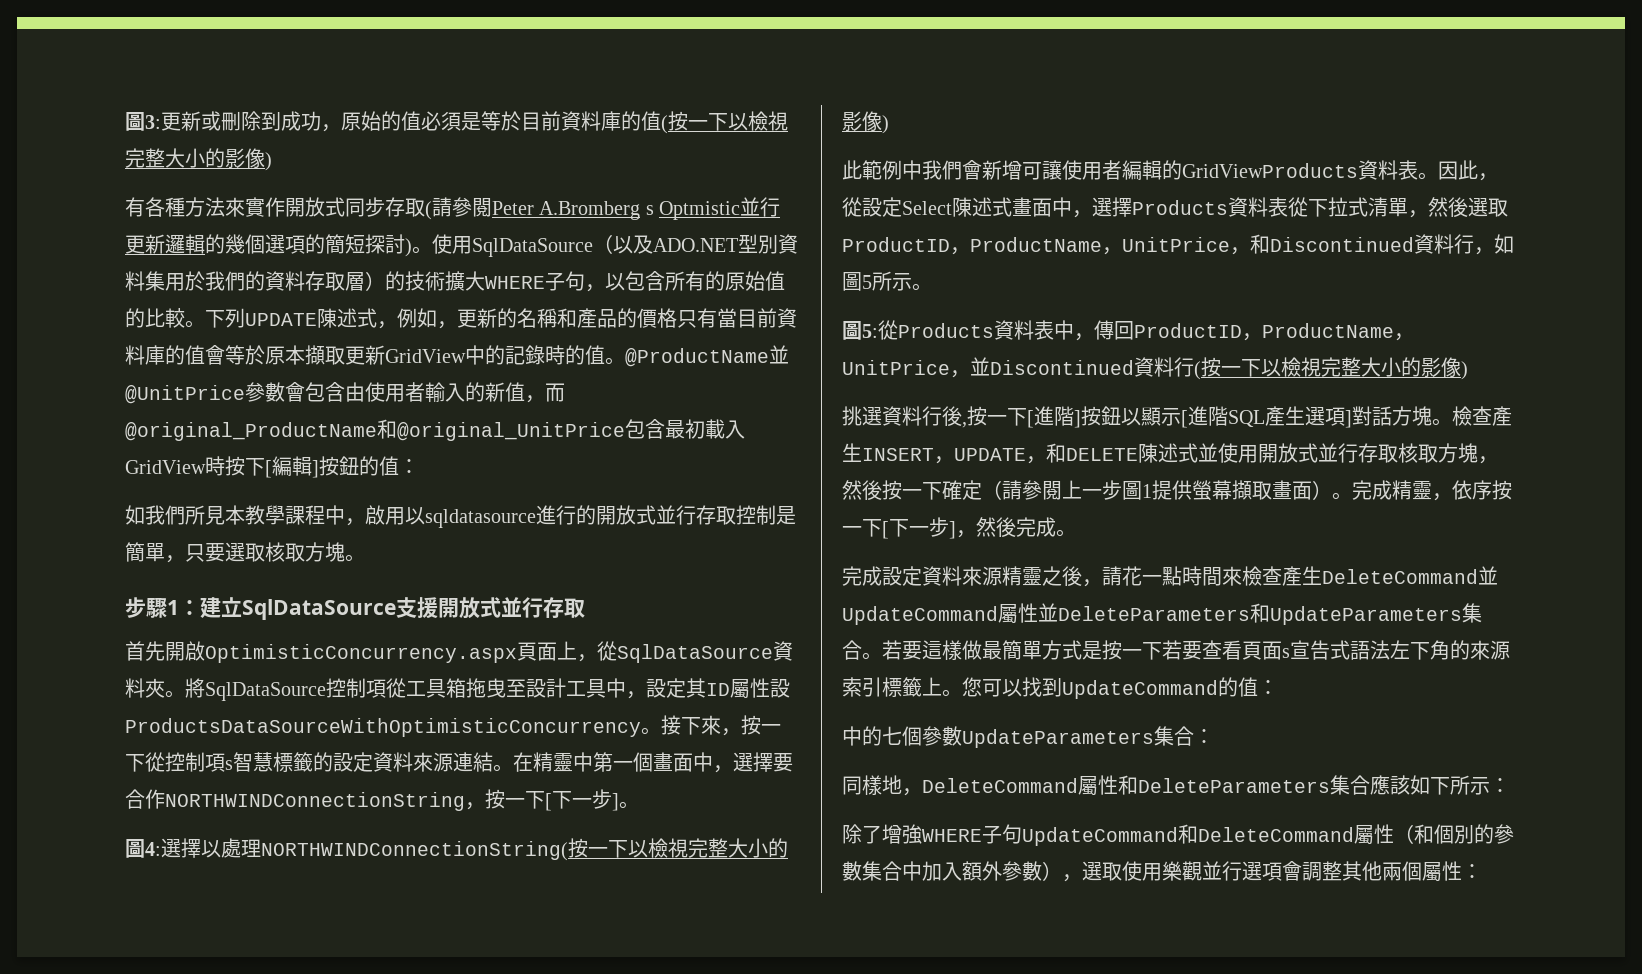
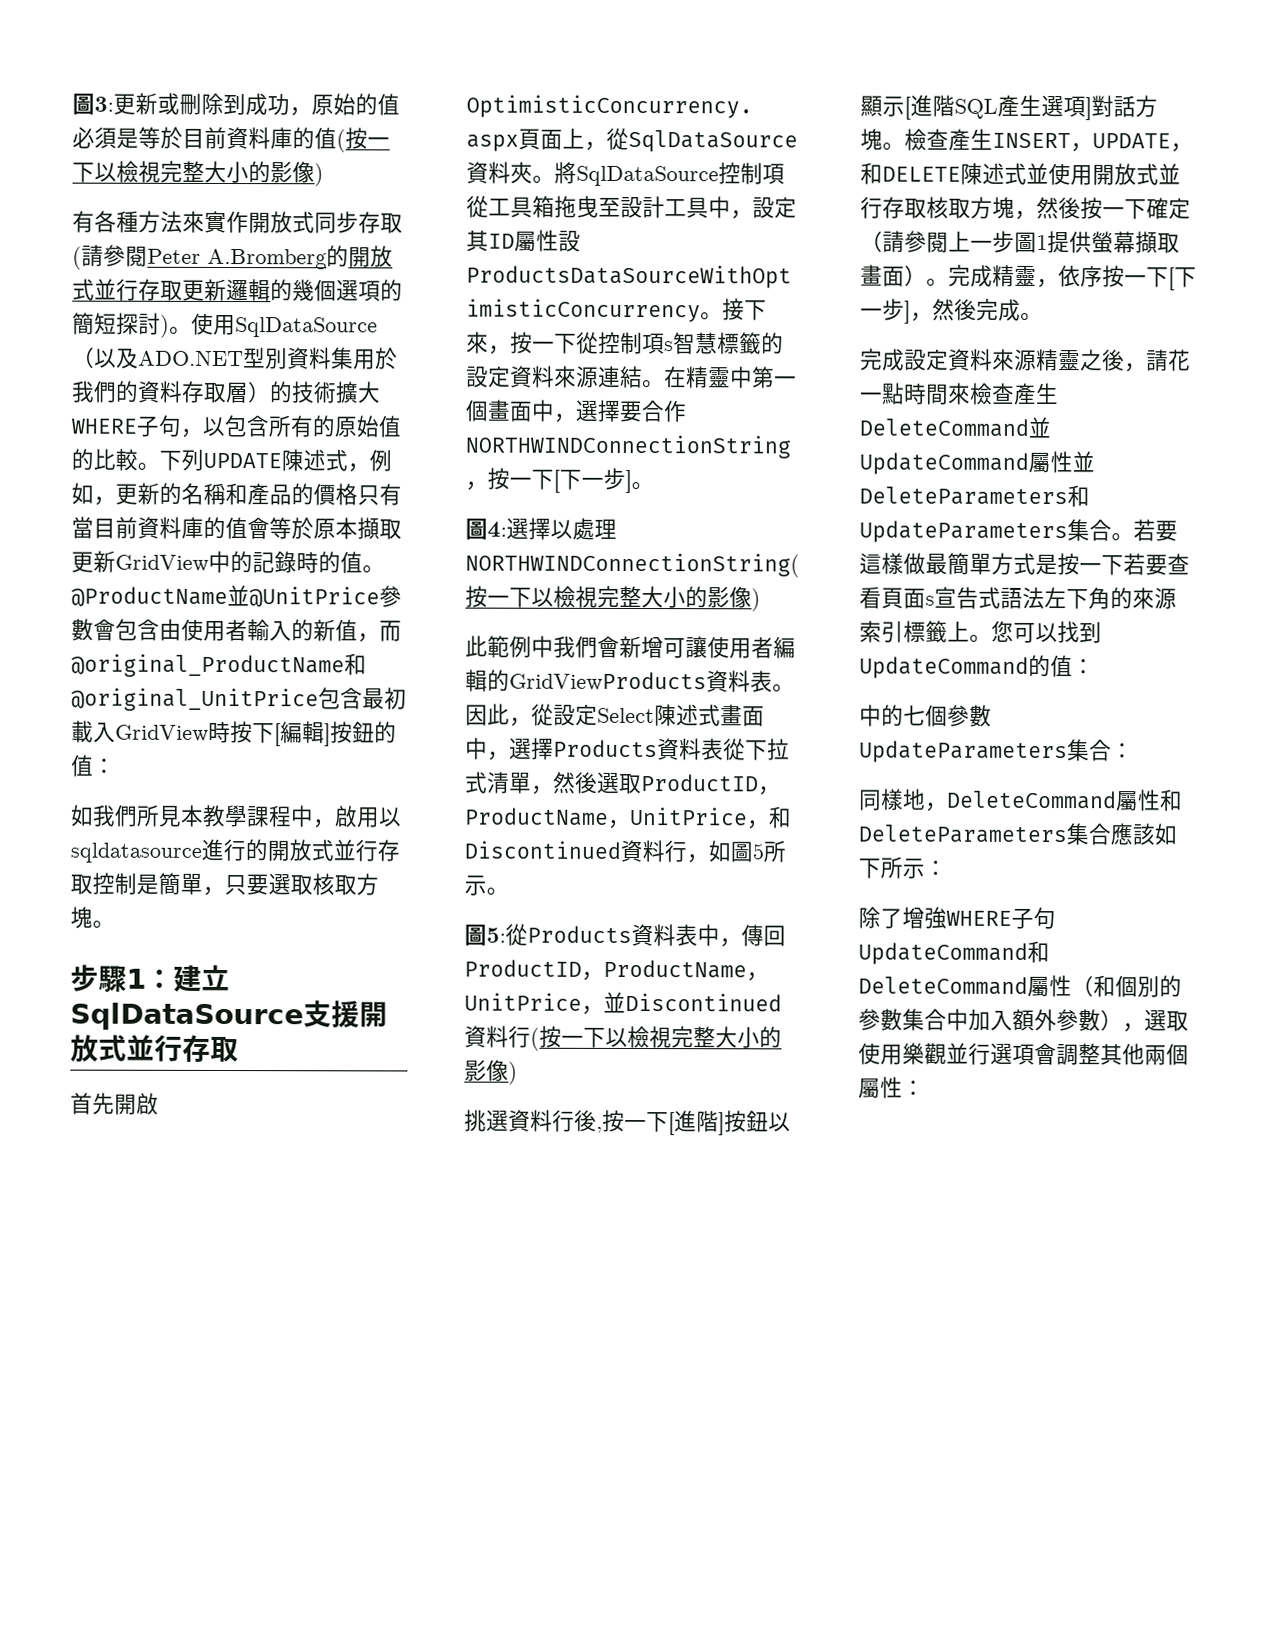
[645,197,781,220] s Optmistic並行 -> [326,245,393,268] [72,278,183,301] 的開放式並行存取

